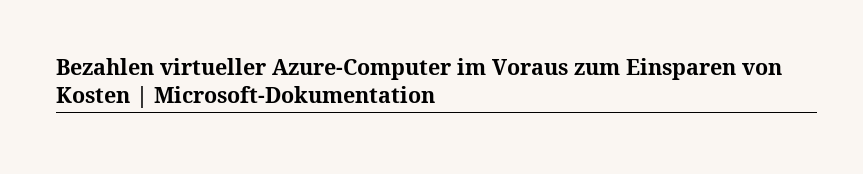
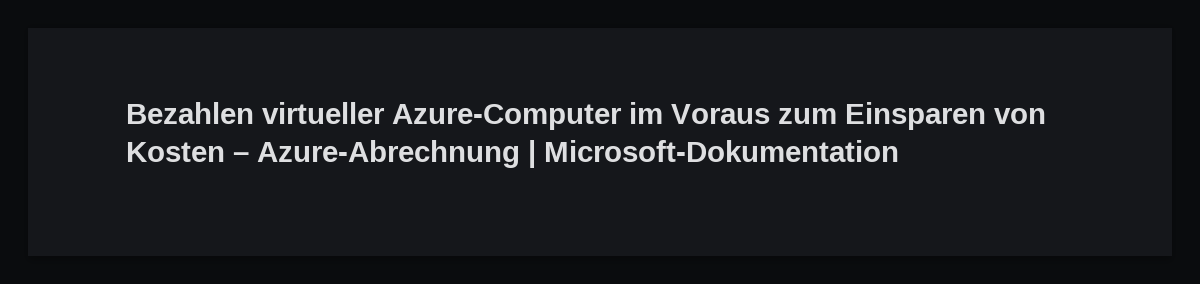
(130, 95) none -> [233,140,520,168] – Azure-Abrechnung

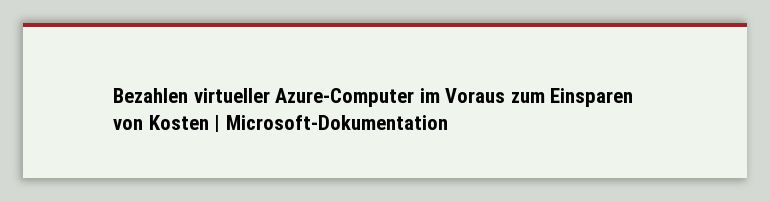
[233,140,520,168] – Azure-Abrechnung -> (209, 122) none

